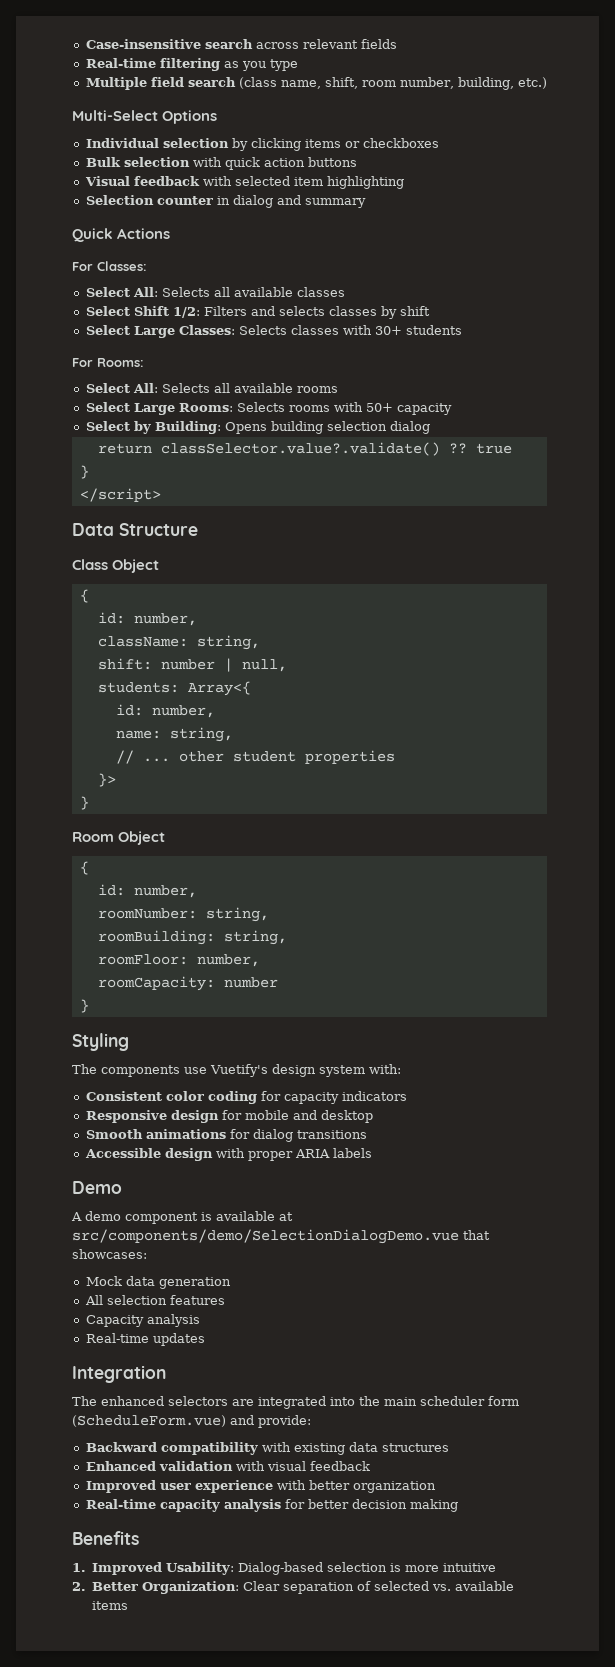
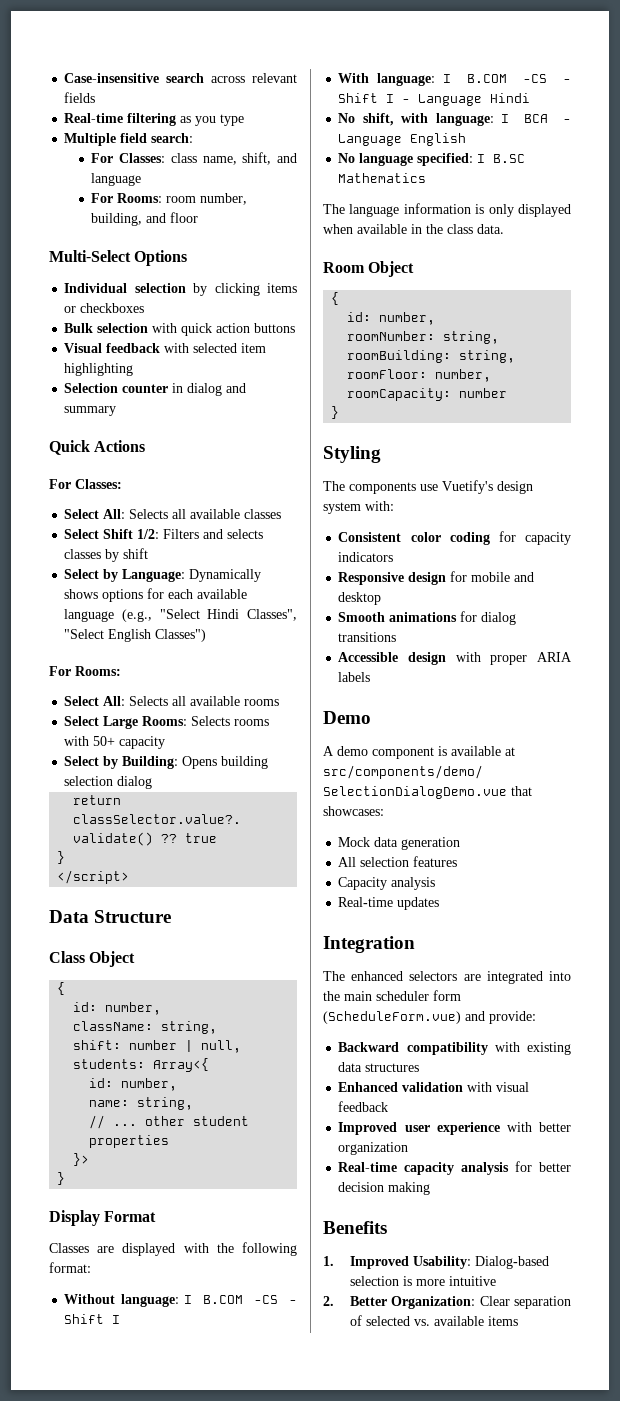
[187,77,358,89] search (class name, shift, -> [151,133,194,143] [91,152,297,165] [91,173,142,186] [91,193,163,203] search: // For Classes: class name, shift, and language // For Rooms:
[517,77,547,89] etc.) -> [146,212,199,223] and floor
[133,325,462,338] Large Classes: Selects classes with 30+ students -> [103,569,262,582] [64,588,248,602] [64,609,297,622] [64,629,207,642] by Language: Dynamically shows options for each available language (e.g., "Select Hindi Classes", "Select English Classes")
(89, 803) none -> [49,1210,157,1226] [49,1242,297,1256] [49,1262,91,1273] [64,1294,297,1307] [64,1314,121,1324] [338,73,571,86] [338,93,531,106] [338,113,571,126] [338,133,467,146] [338,153,526,166] [338,173,427,183] [323,203,571,217] [323,224,504,234] // Display Format // Classes are displayed with the following format: // Without language: I B.COM -CS - Shift I // With language: I B.COM -CS - Shift I - Language Hindi // No shift, with language: I BCA - Language English // No language specified: I B.SC Mathematics // The language information is only displayed when available in the class data.

